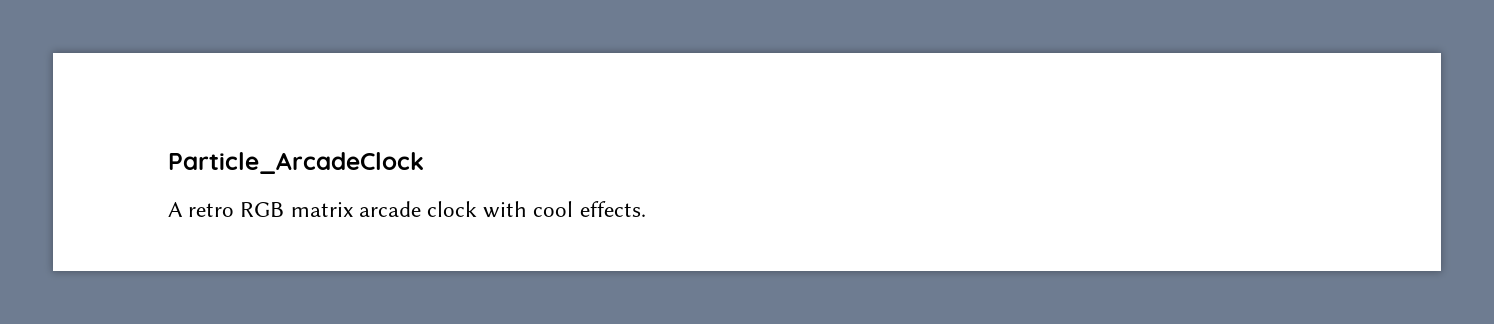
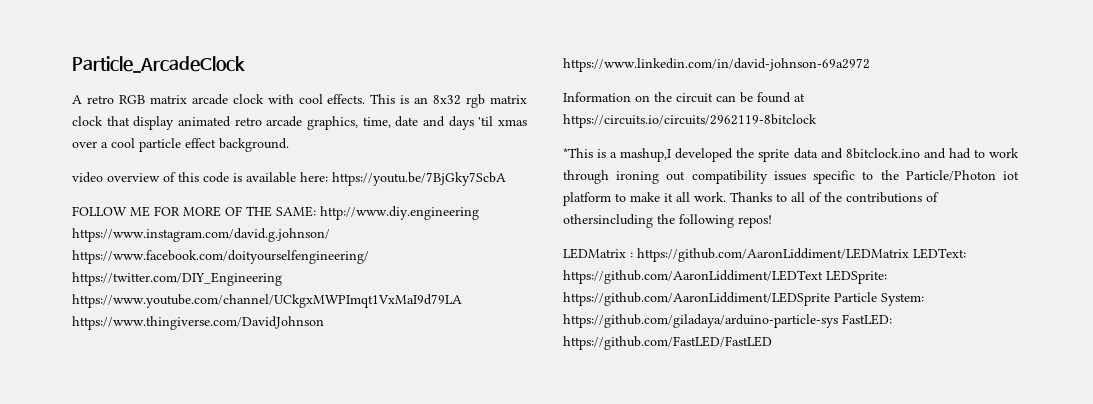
(646, 209) none -> [370,94,527,108] [72,116,528,130] [72,138,289,152] [72,172,506,186] [72,206,479,220] [72,228,330,242] [72,250,369,264] [72,272,282,286] [72,294,462,308] [72,316,324,330] [563,58,870,72] [563,92,805,103] [563,114,817,128] [563,148,1019,162] [563,170,1019,184] [563,192,939,206] [563,214,772,228] [563,248,966,262] [563,270,887,284] [563,292,924,306] [563,314,892,328] [563,336,772,350] This is an 8x32 rgb matrix clock that display animated retro arcade graphics, time, date and days 'til xmas over a cool particle effect background. // video overview of this code is available here: https://youtu.be/7BjGky7ScbA // FOLLOW ME FOR MORE OF THE SAME: http://www.diy.engineering https://www.instagram.com/david.g.johnson/ https://www.facebook.com/doityourselfengineering/ https://twitter.com/DIY_Engineering https://www.youtube.com/channel/UCkgxMWPImqt1VxMaI9d79LA https://www.thingiverse.com/DavidJohnson https://www.linkedin.com/in/david-johnson-69a2972 // Information on the circuit can be found at https://circuits.io/circuits/2962119-8bitclock // *This is a mashup,I developed the sprite data and 8bitclock.ino and had to work through ironing out compatibility issues specific to the Particle/Photon iot platform to make it all work. Thanks to all of the contributions of othersincluding the following repos! // LEDMatrix : https://github.com/AaronLiddiment/LEDMatrix LEDText: https://github.com/AaronLiddiment/LEDText LEDSprite: https://github.com/AaronLiddiment/LEDSprite Particle System: https://github.com/giladaya/arduino-particle-sys FastLED: https://github.com/FastLED/FastLED

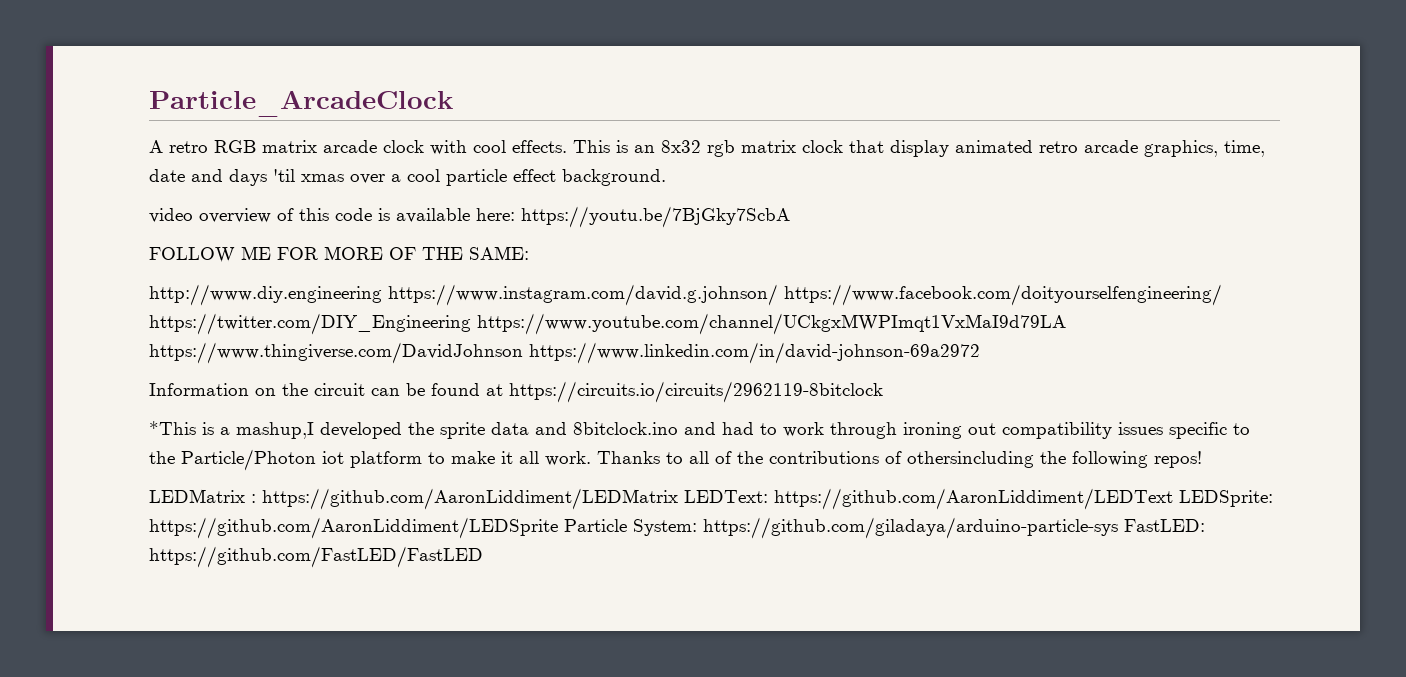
(316, 211) none -> (529, 253) //

